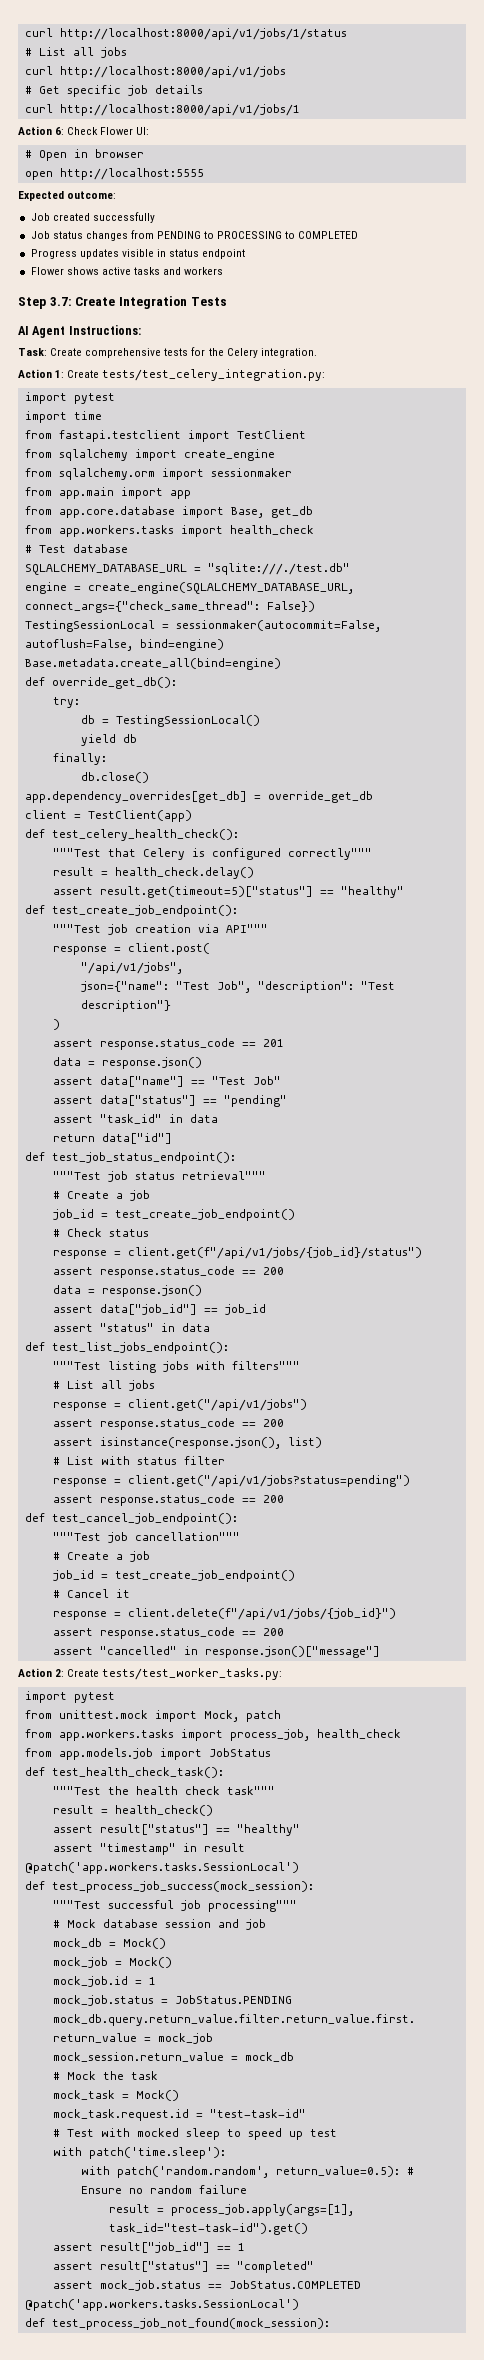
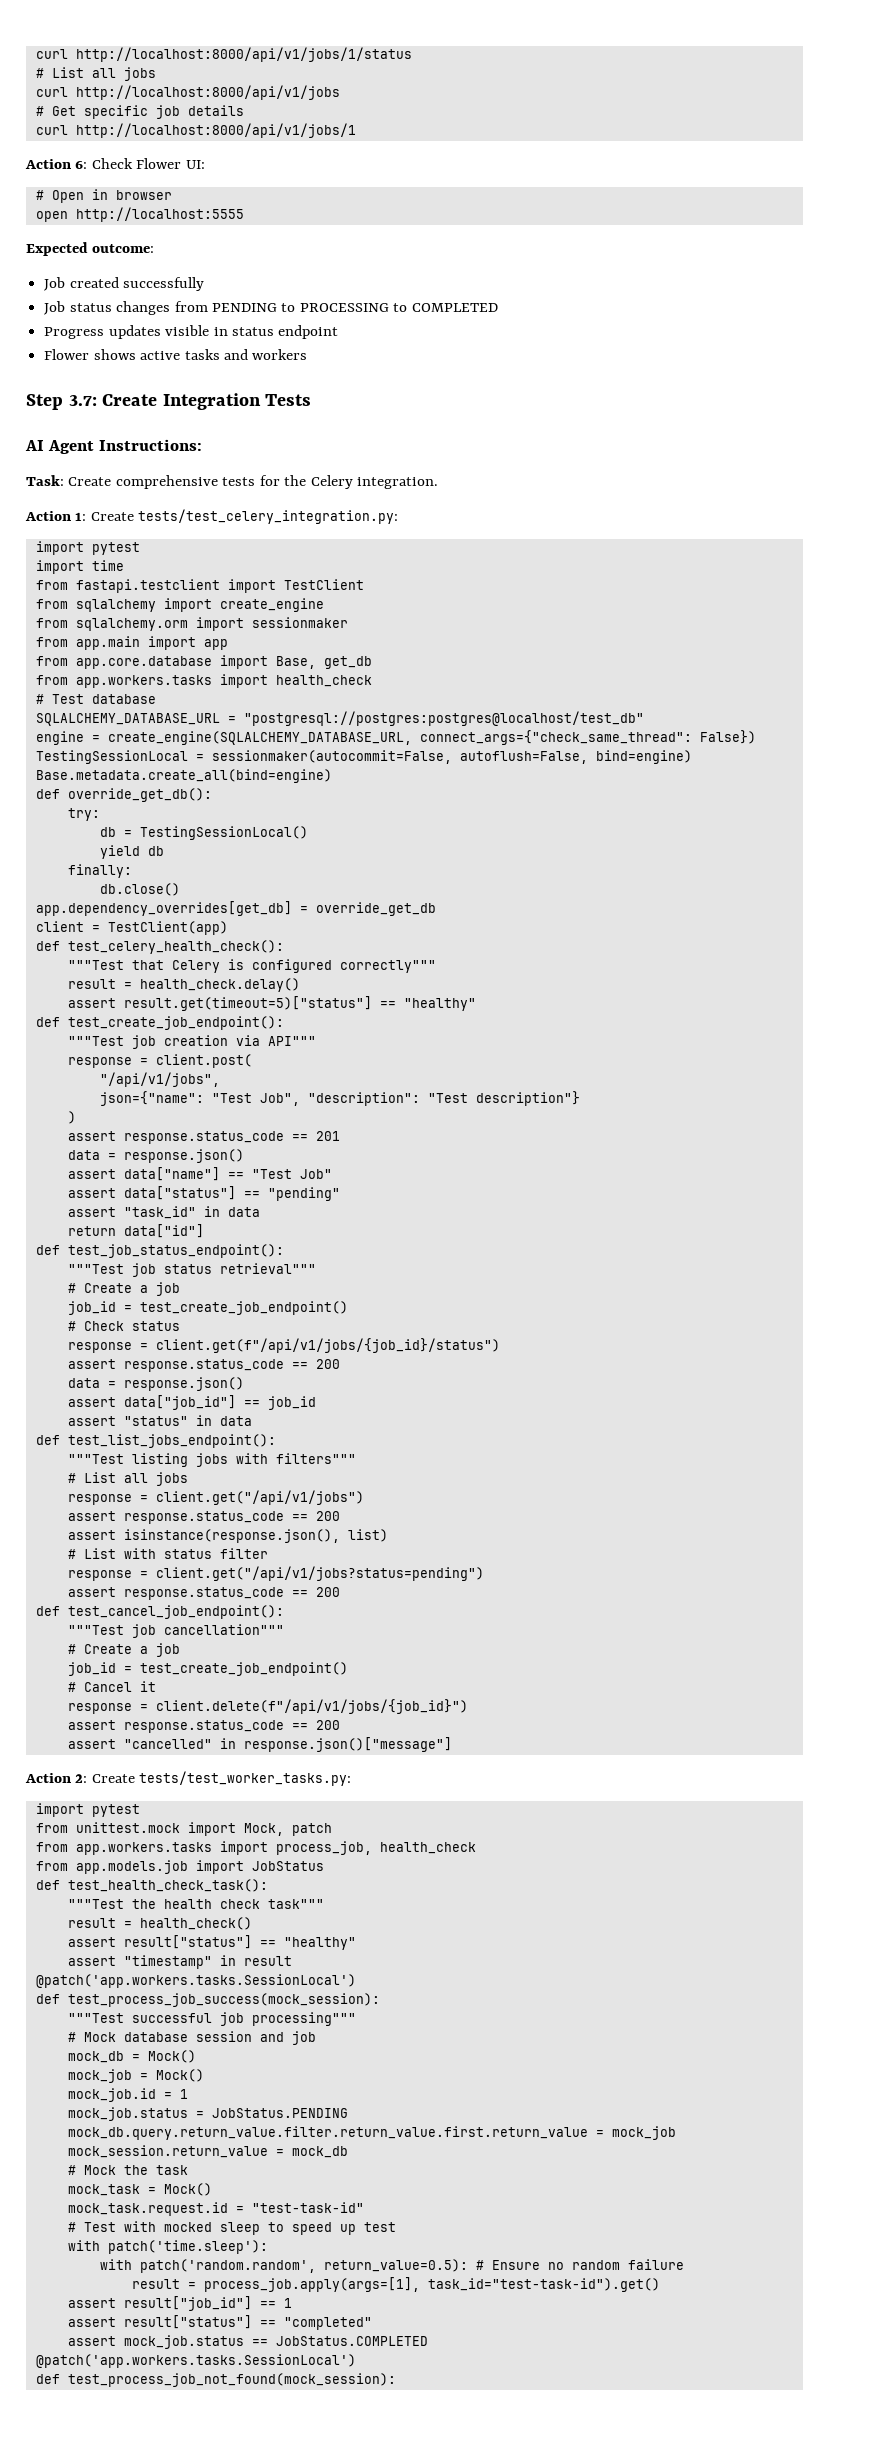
[207,563,350,575] "sqlite:///./test.db" -> [243,711,644,726] "postgresql://postgres:postgres@localhost/test_db"

